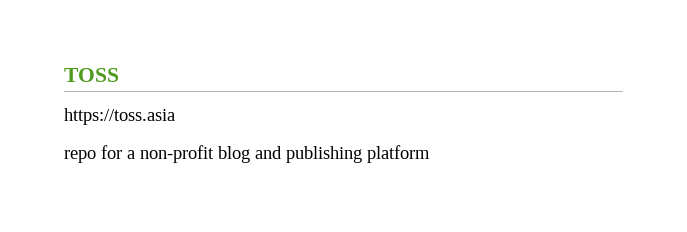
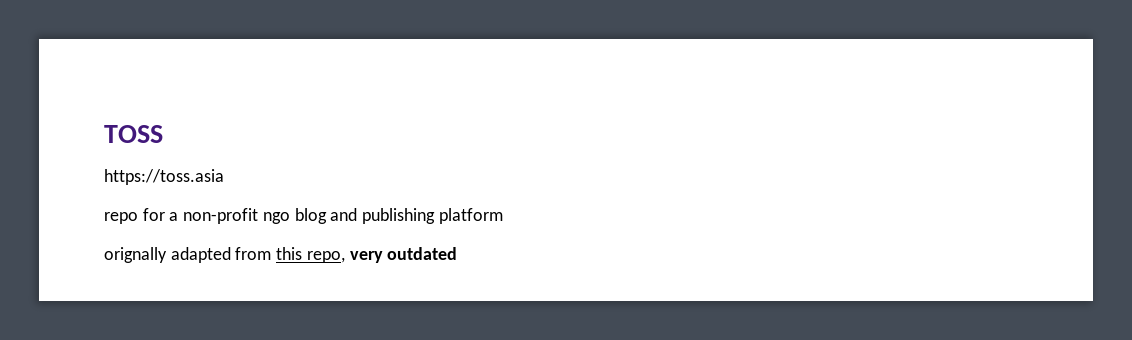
(214, 154) none -> [262,212,290,224] ngo
(430, 154) none -> [104,247,458,263] // orignally adapted from this repo, very outdated

